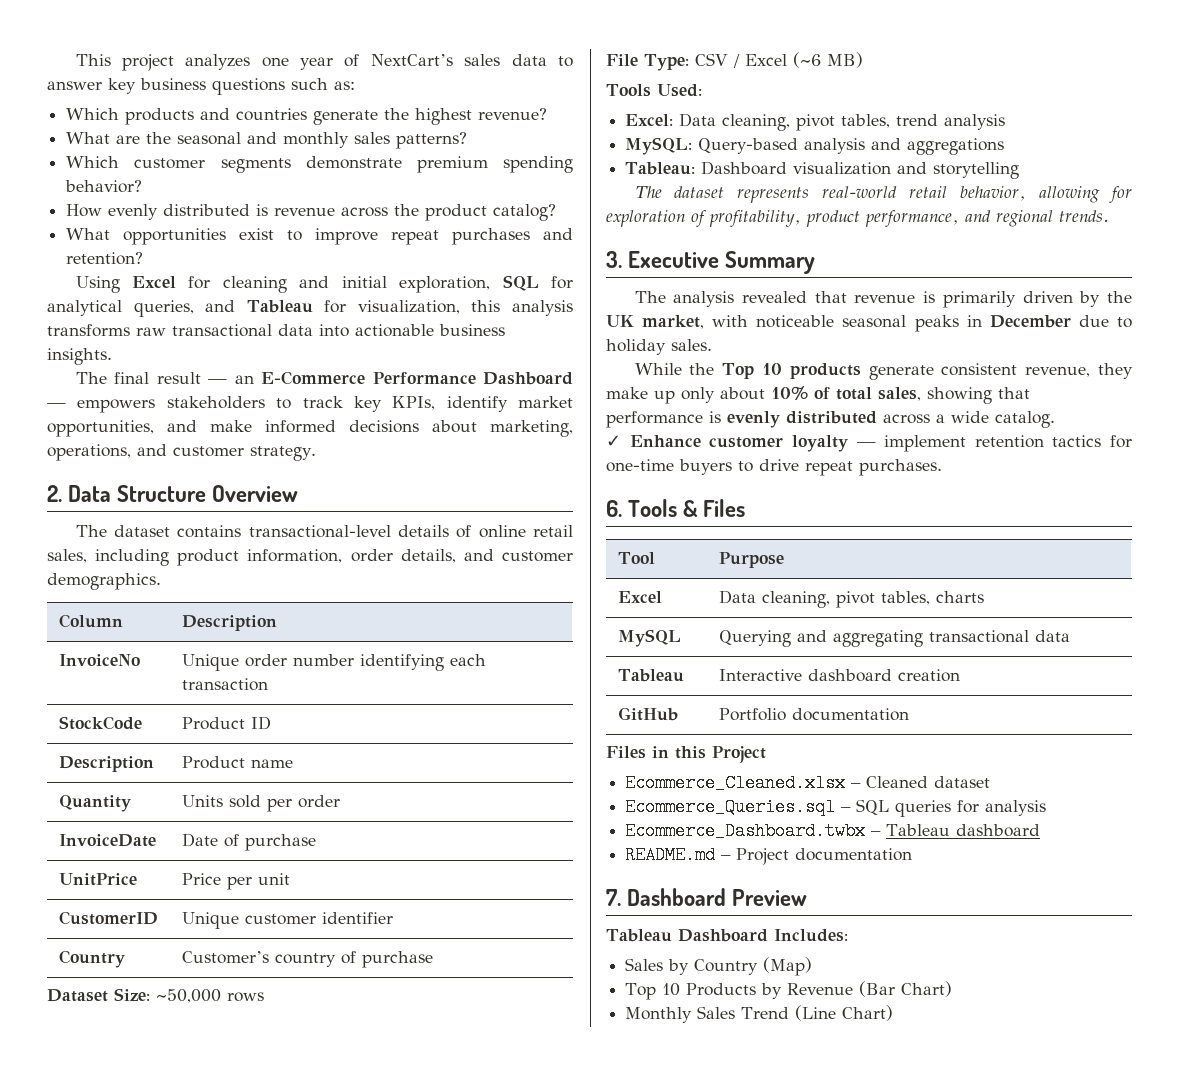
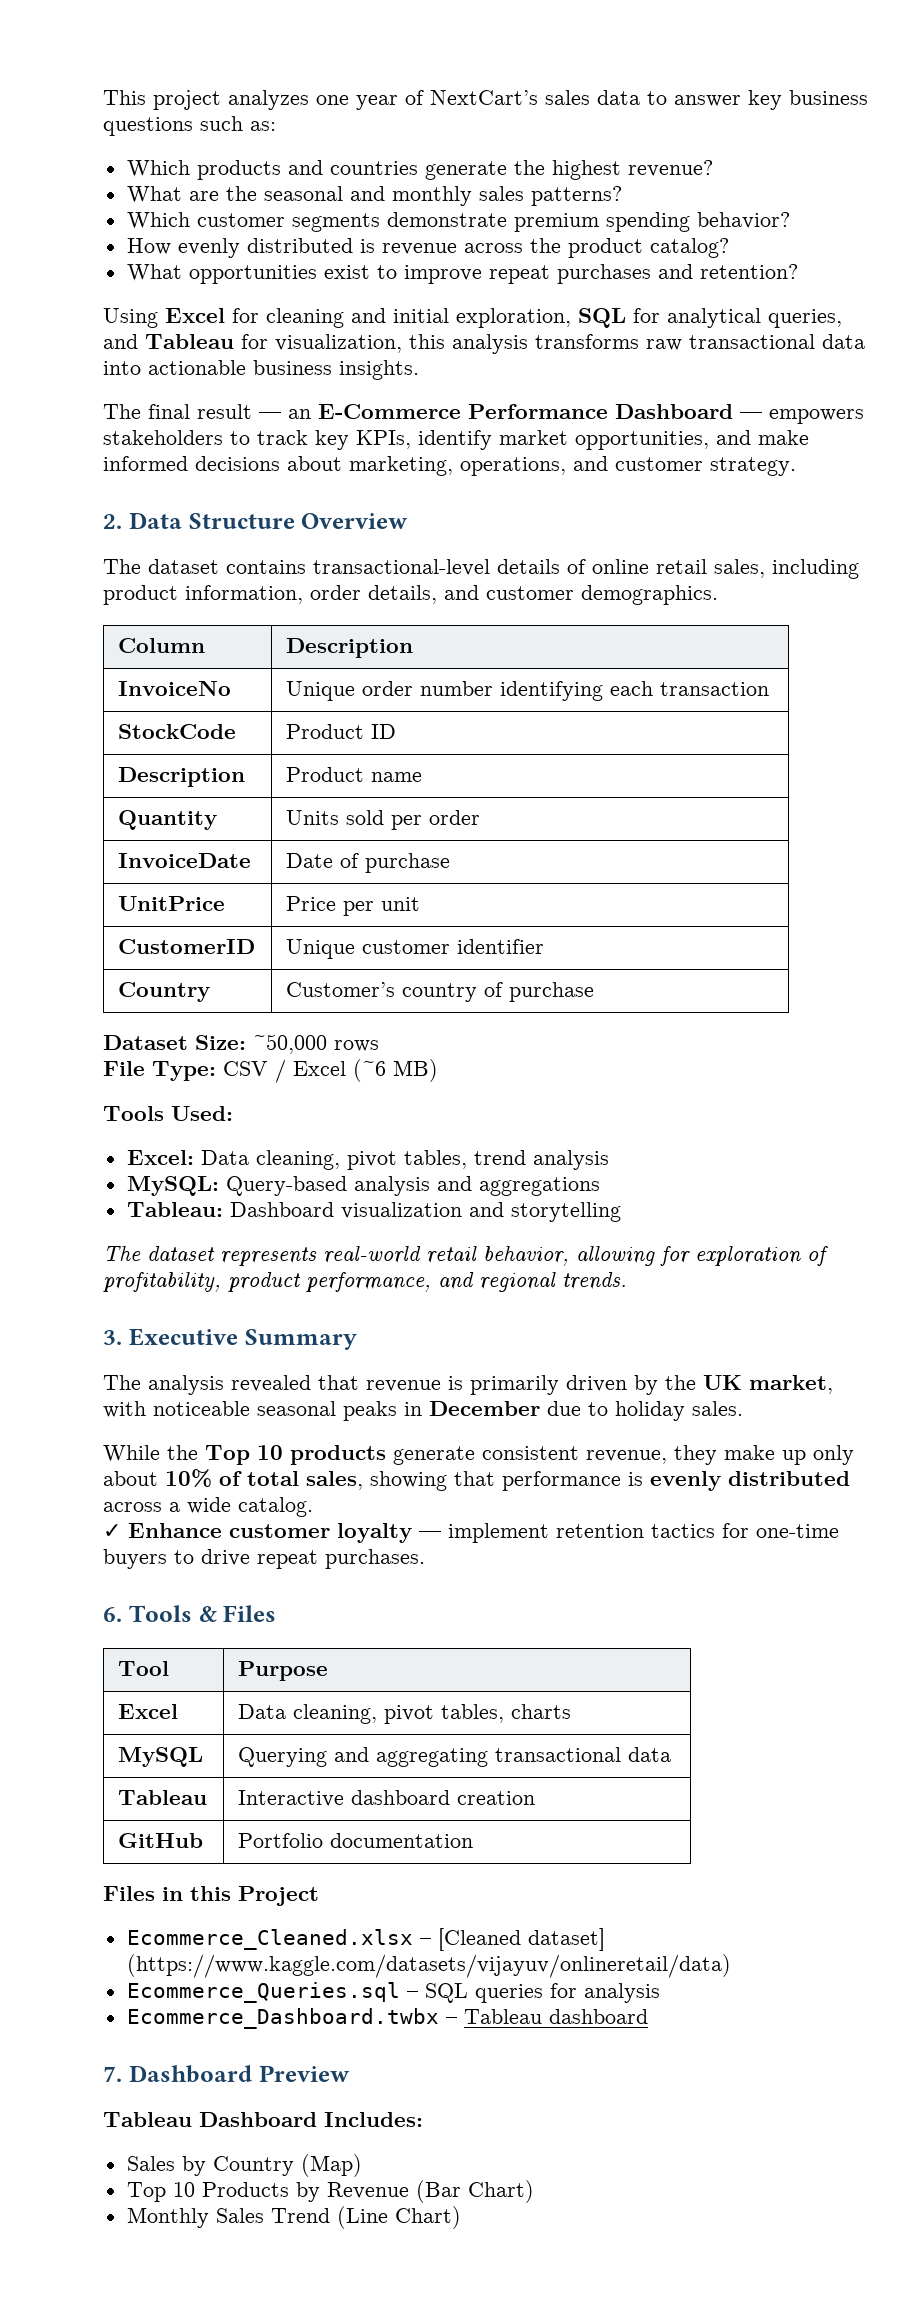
[866,776,991,788] Cleaned dataset -> [437,1928,605,1951] [126,1954,731,1978] [Cleaned dataset] (https://www.kaggle.com/datasets/vijayuv/onlineretail/data)
[625,846,913,865] // README.md – Project documentation -> (648, 2016) none

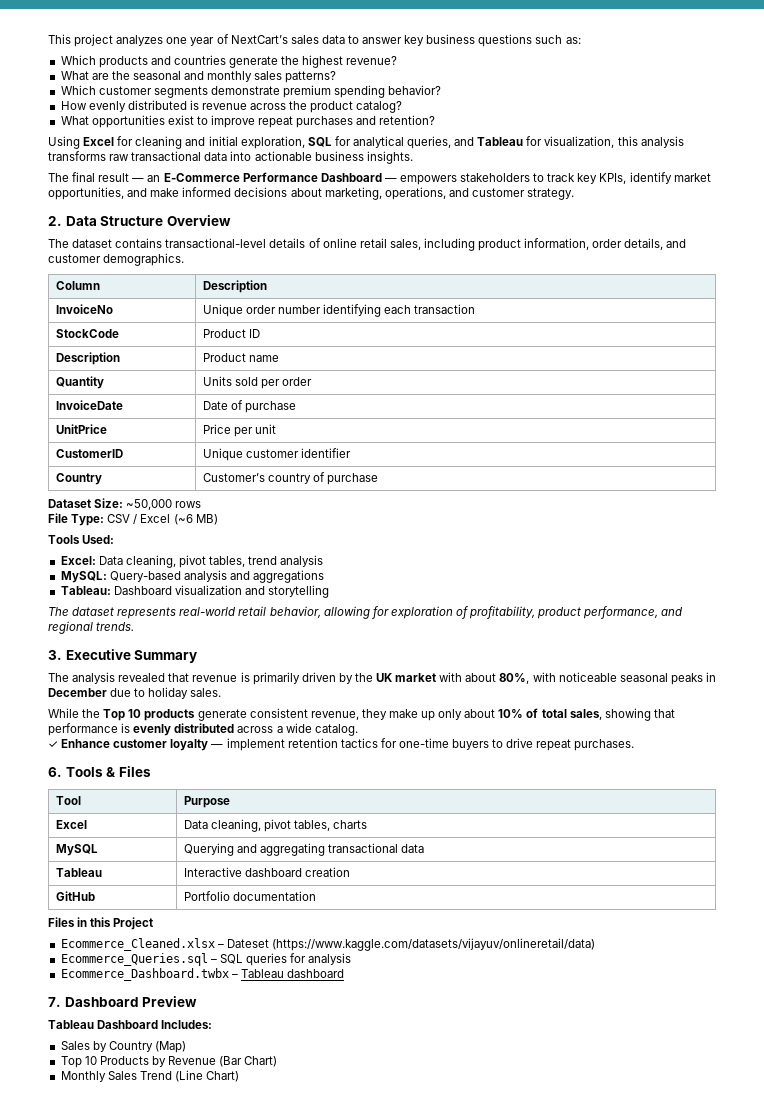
[749,1375,833,1394] market, -> [395,672,530,684] market with about 80%,
[437,1928,605,1951] [Cleaned dataset] -> [226,939,269,948] Dateset

